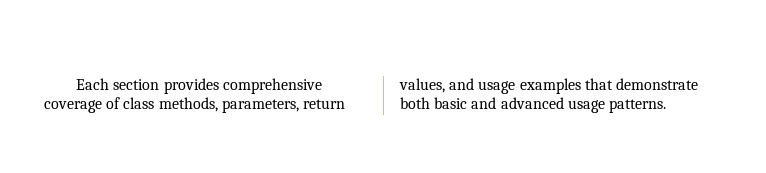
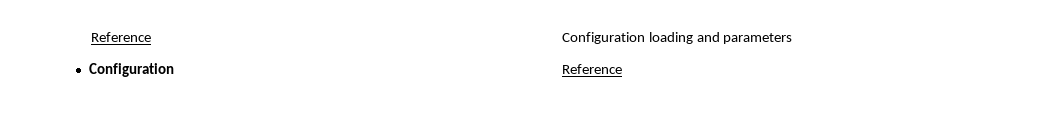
[76,78,322,94] [44,97,345,113] [399,78,698,94] [400,97,666,113] Each section provides comprehensive coverage of class methods, parameters, return values, and usage examples that demonstrate both basic and advanced usage patterns. -> [90,32,151,42] [88,63,174,77] [561,32,793,44] [561,64,622,74] Reference // Configuration // Configuration loading and parameters // Reference

